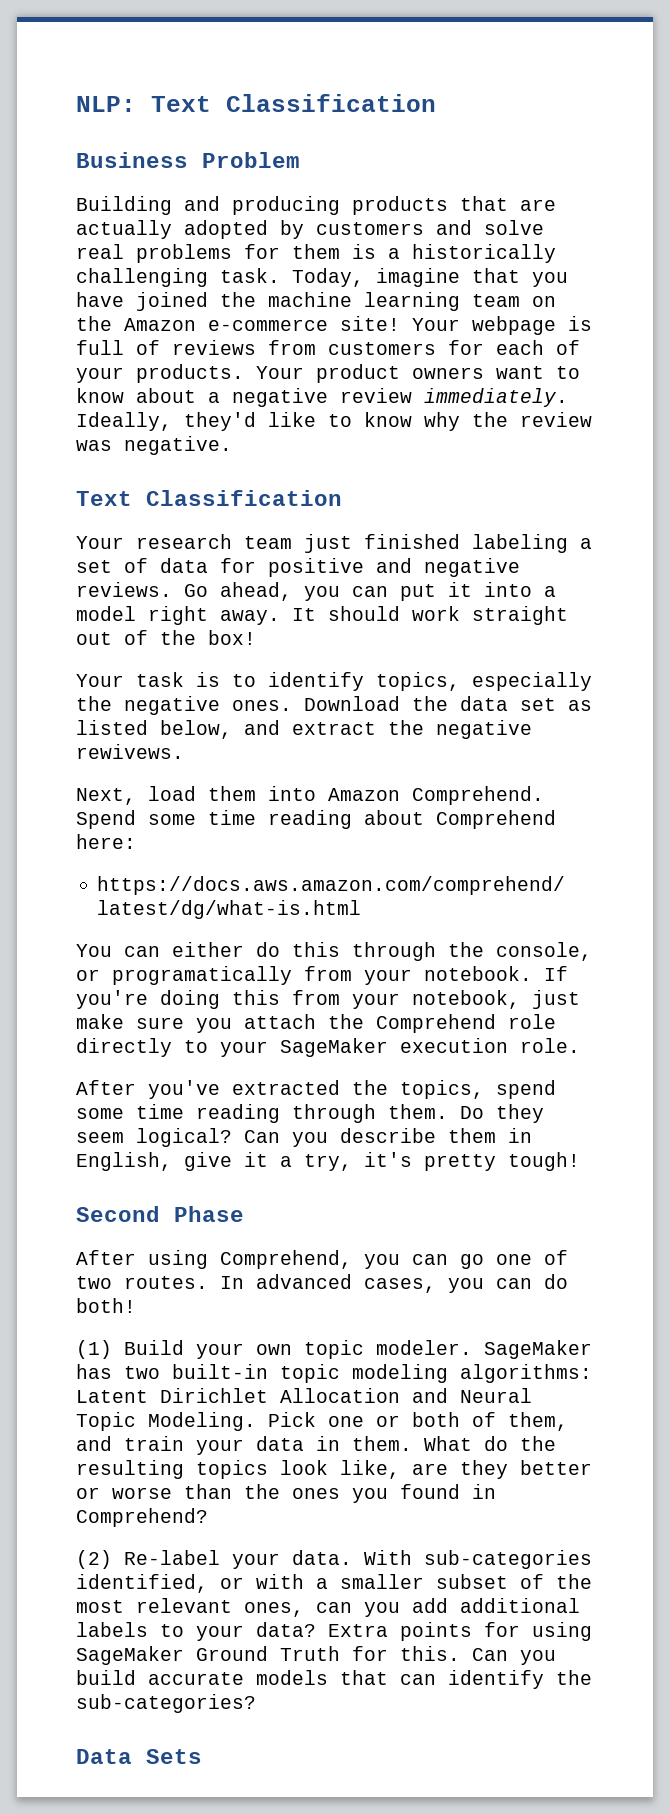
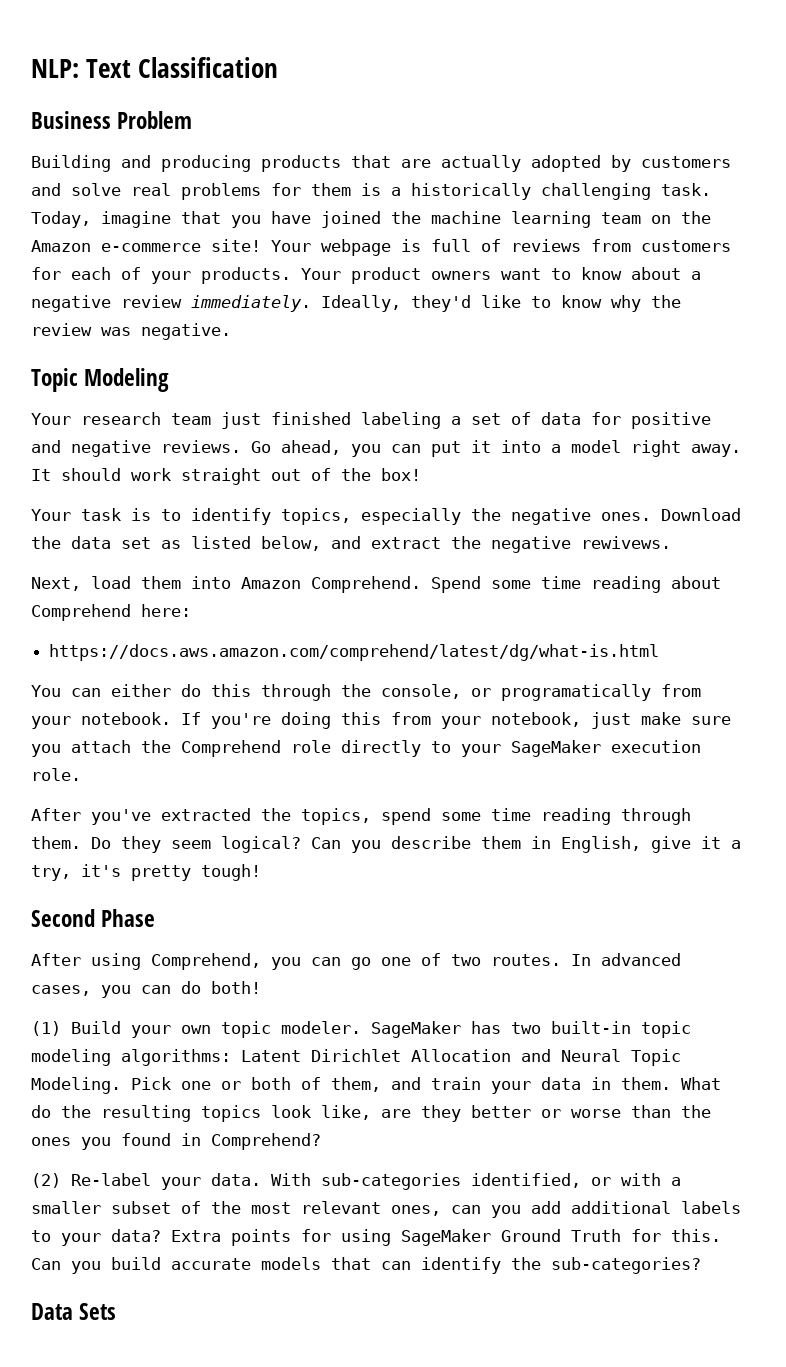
[76,490,342,506] Text Classification -> [31,368,170,392] Topic Modeling

